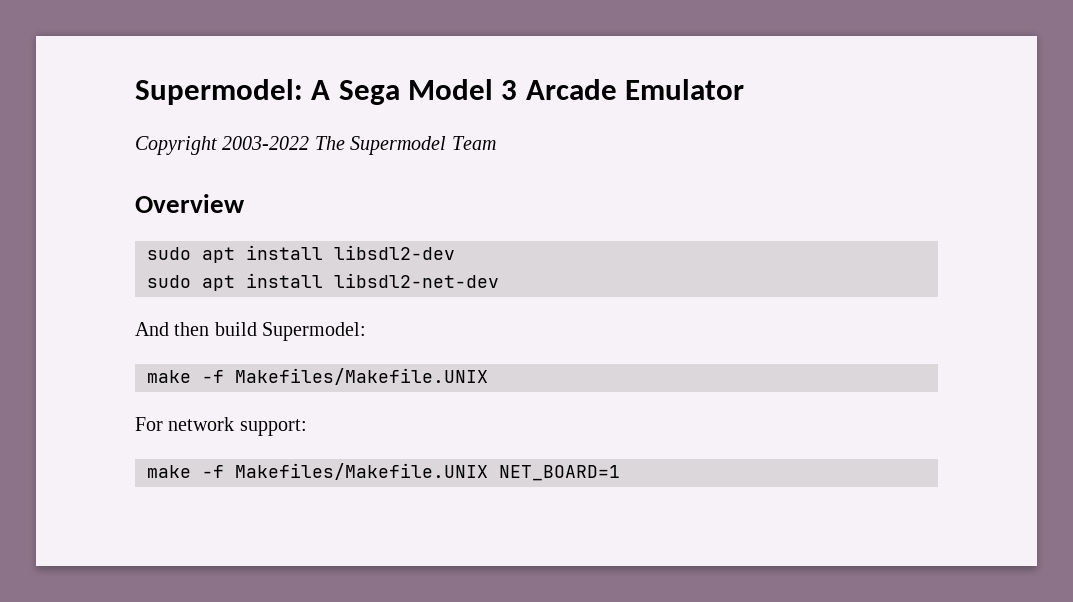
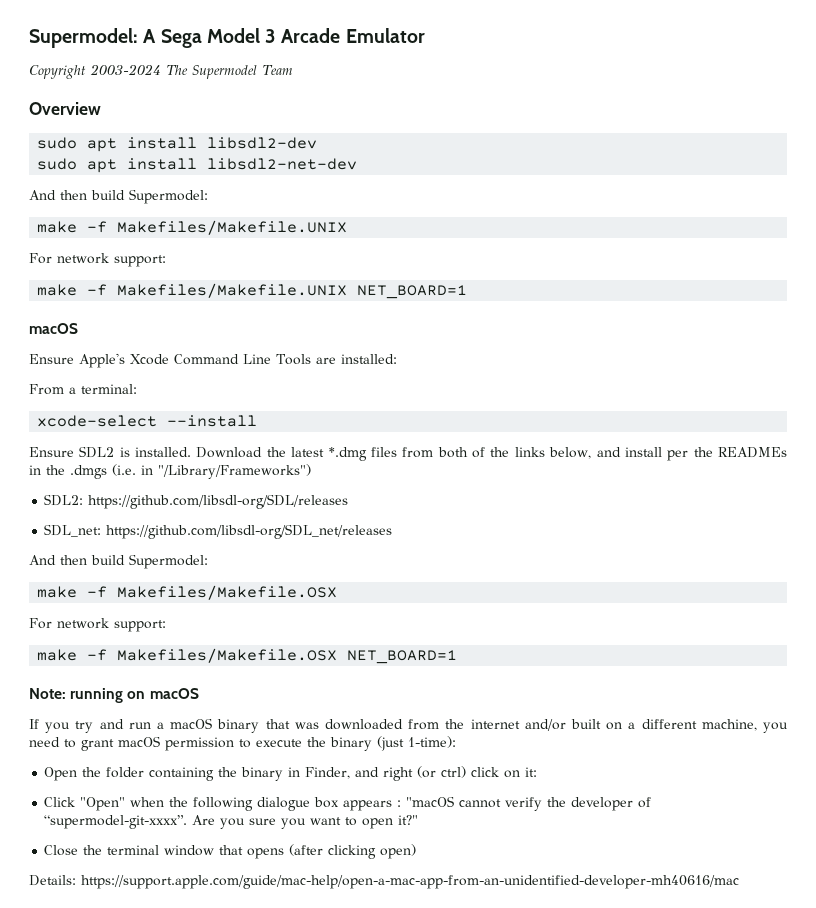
[222,136,310,150] 2003-2022 -> [90,64,161,75] 2003-2024
(620, 473) none -> [29,323,78,334] [29,353,397,368] [29,384,137,395] [37,415,258,427] [29,446,787,461] [29,464,311,479] [44,494,349,509] [44,524,393,539] [29,554,208,569] [37,585,338,600] [29,618,166,632] [37,648,458,664] [29,688,199,703] [29,718,789,733] [29,736,456,751] [44,766,538,781] [44,796,652,811] [44,815,419,829] [44,844,417,859] [29,875,739,889] // macOS // Ensure Apple's Xcode Command Line Tools are installed: // From a terminal: // xcode-select --install // Ensure SDL2 is installed. Download the latest *.dmg files from both of the links below, and install per the READMEs in the .dmgs (i.e. in "/Library/Frameworks") // SDL2: https://github.com/libsdl-org/SDL/releases // SDL_net: https://github.com/libsdl-org/SDL_net/releases // And then build Supermodel: // make -f Makefiles/Makefile.OSX // For network support: // make -f Makefiles/Makefile.OSX NET_BOARD=1 // Note: running on macOS // If you try and run a macOS binary that was downloaded from the internet and/or built on a different machine, you need to grant macOS permission to execute the binary (just 1-time): // Open the folder containing the binary in Finder, and right (or ctrl) click on it: // Click "Open" when the following dialogue box appears : "macOS cannot verify the developer of “supermodel-git-xxxx”. Are you sure you want to open it?" // Close the terminal window that opens (after clicking open) // Details: https://support.apple.com/guide/mac-help/open-a-mac-app-from-an-unidentified-developer-mh40616/mac

